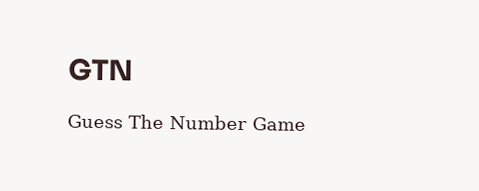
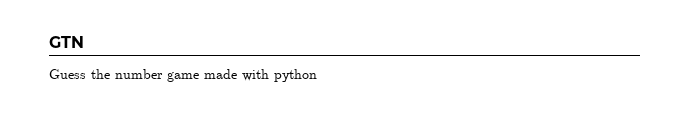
[128,114,306,131] The Number Game -> [91,69,317,82] the number game made with python

